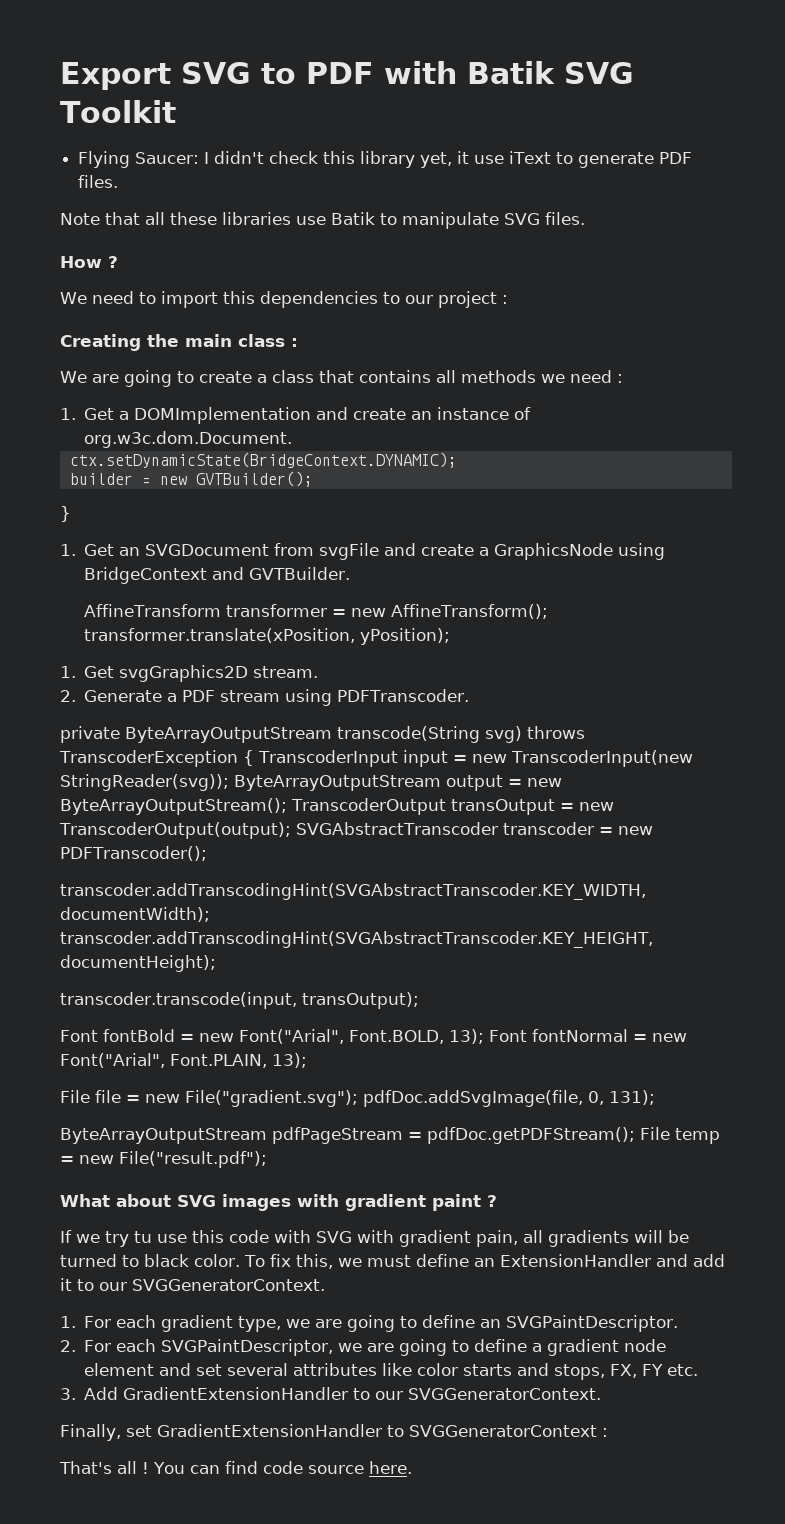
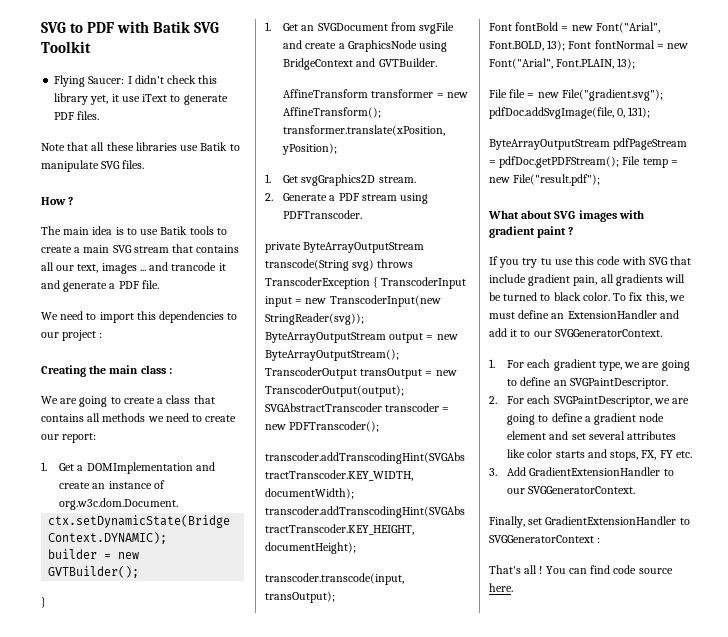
[60,62,171,90] Export -> (41, 27) none
(118, 262) none -> [41,226,227,235] [41,244,240,253] [41,262,226,274] [41,280,159,292] // The main idea is to use Batik tools to create a main SVG stream that contains all our text, images ... and trancode it and generate a PDF file.
[616,374,623,383] : -> [192,415,237,422] [41,433,97,443] to create our report:
[76,1234,100,1243] we -> [499,259,520,268] you
[357,1230,394,1243] with -> [670,256,692,265] [489,274,526,283] that include

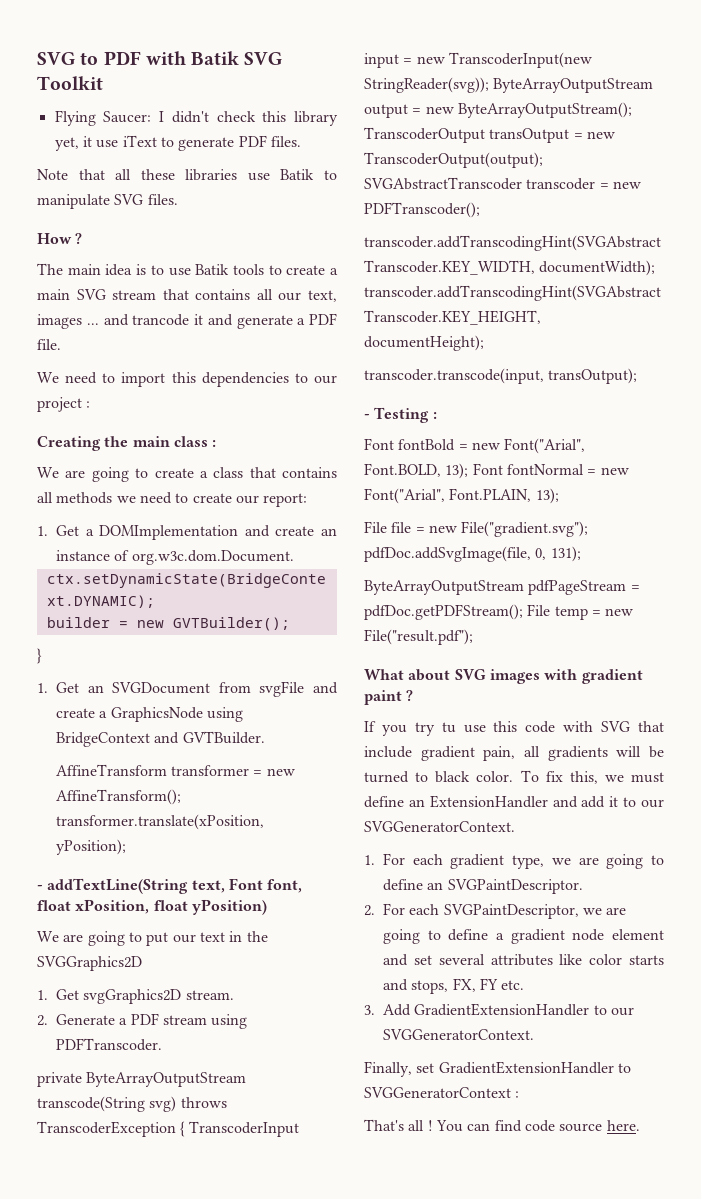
(338, 149) none -> [37,878,303,894] [37,899,267,915] [37,931,268,946] [37,956,142,971] // - addTextLine(String text, Font font, float xPosition, float yPosition) // We are going to put our text in the SVGGraphics2D
(335, 597) none -> [364,407,437,423] // - Testing :

